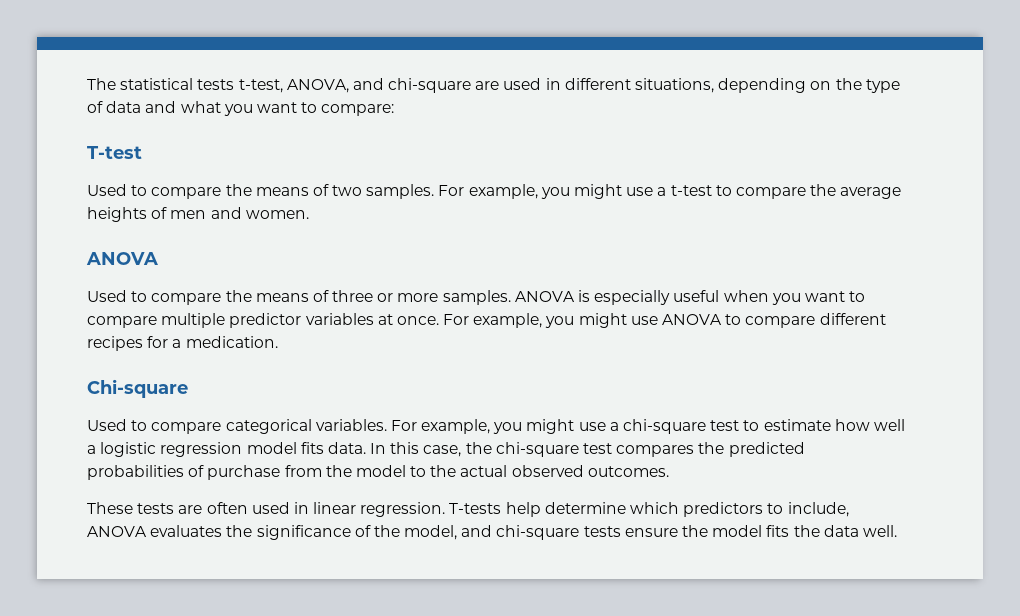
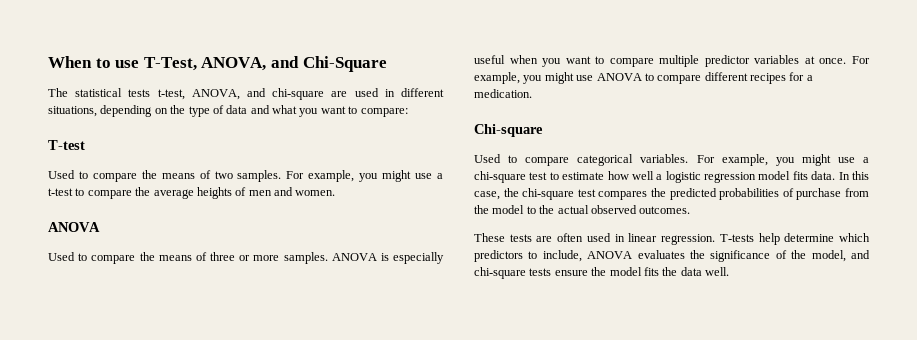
(87, 84) none -> [48,56,387,72] When to use T-Test, ANOVA, and Chi-Square //

